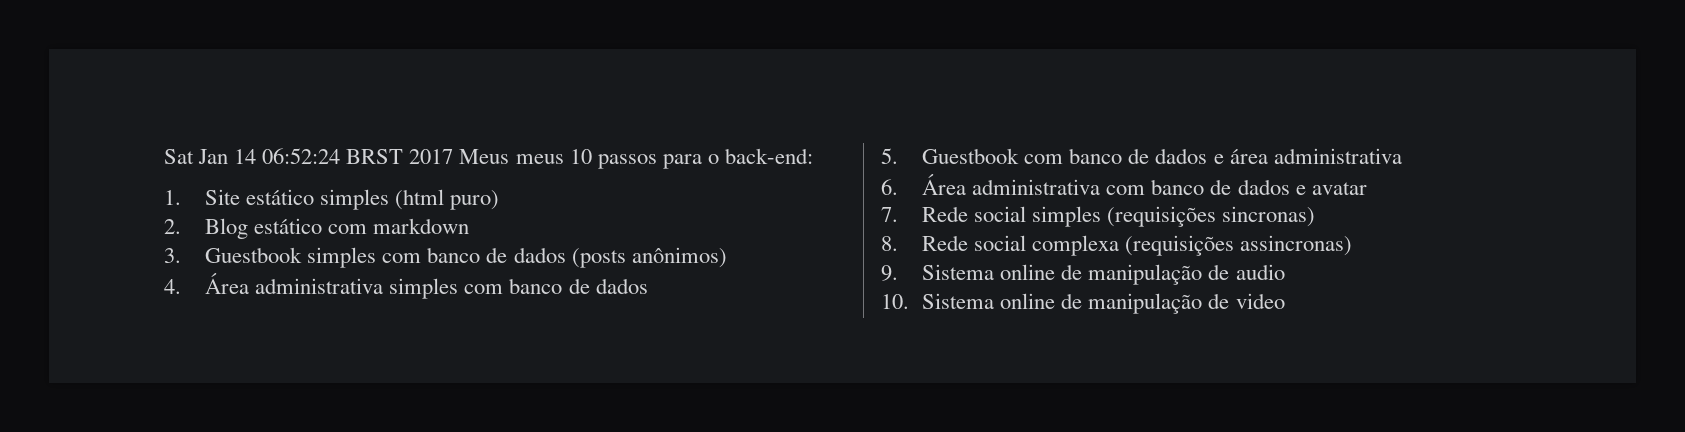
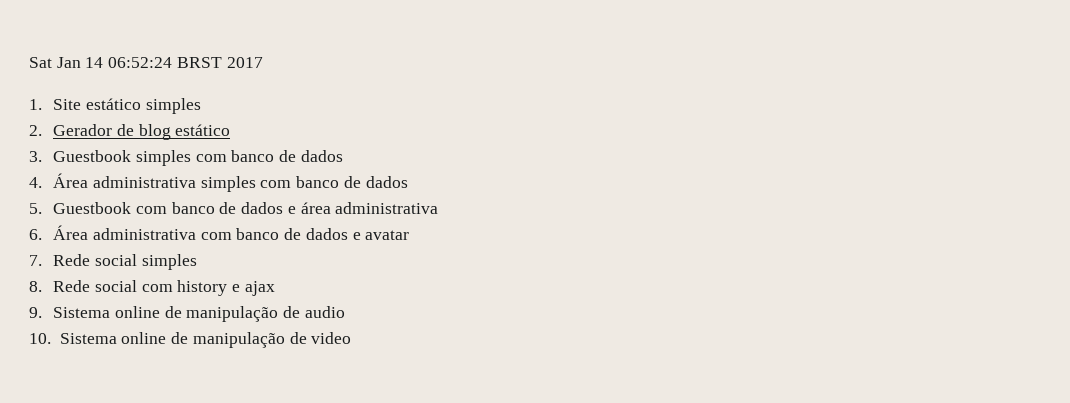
[459,148,813,169] Meus meus 10 passos para o back-end: -> (263, 62) none
[395,189,500,210] (html puro) -> (201, 106) none
[205,218,470,239] Blog estático com markdown -> [53,124,231,140] Gerador de blog estático
[571,247,727,268] (posts anônimos) -> (343, 156) none
[1107,206,1316,227] (requisições sincronas) -> (197, 262) none
[1032,235,1353,256] complexa (requisições assincronas) -> [141,280,275,296] com history e ajax

